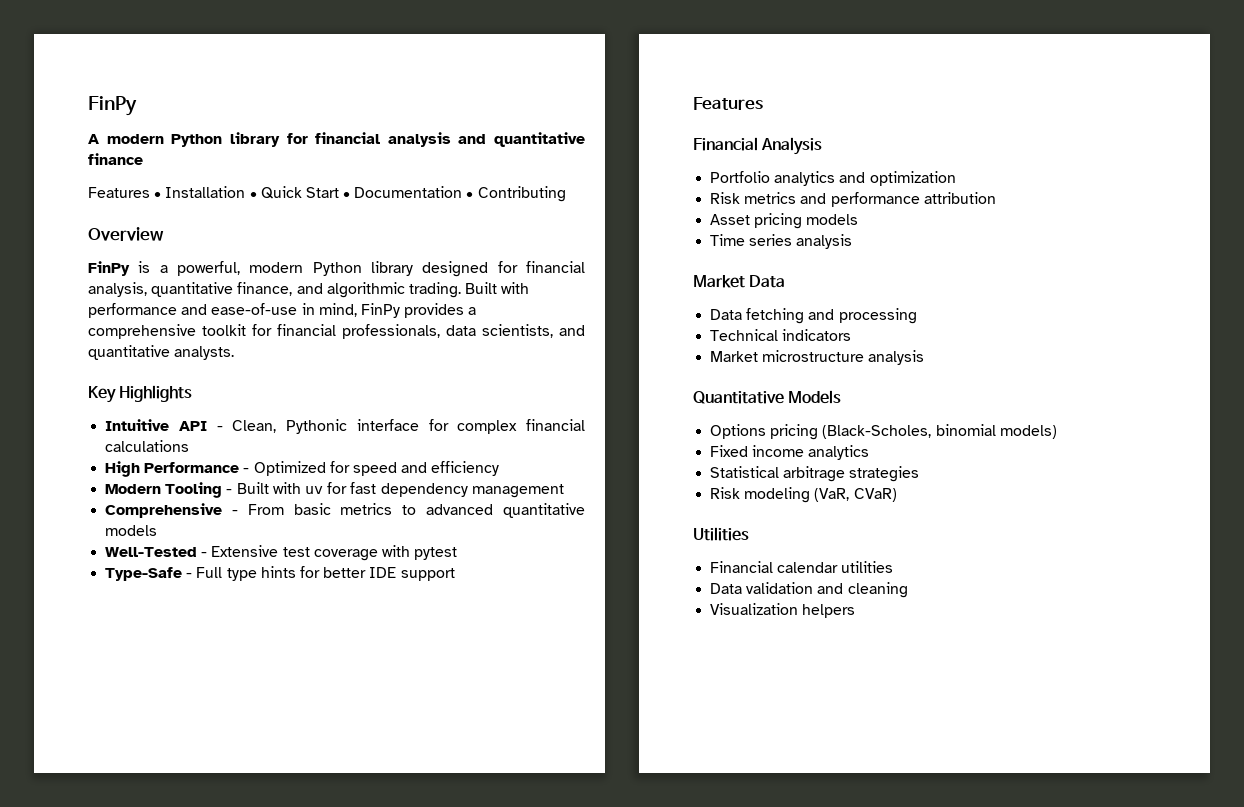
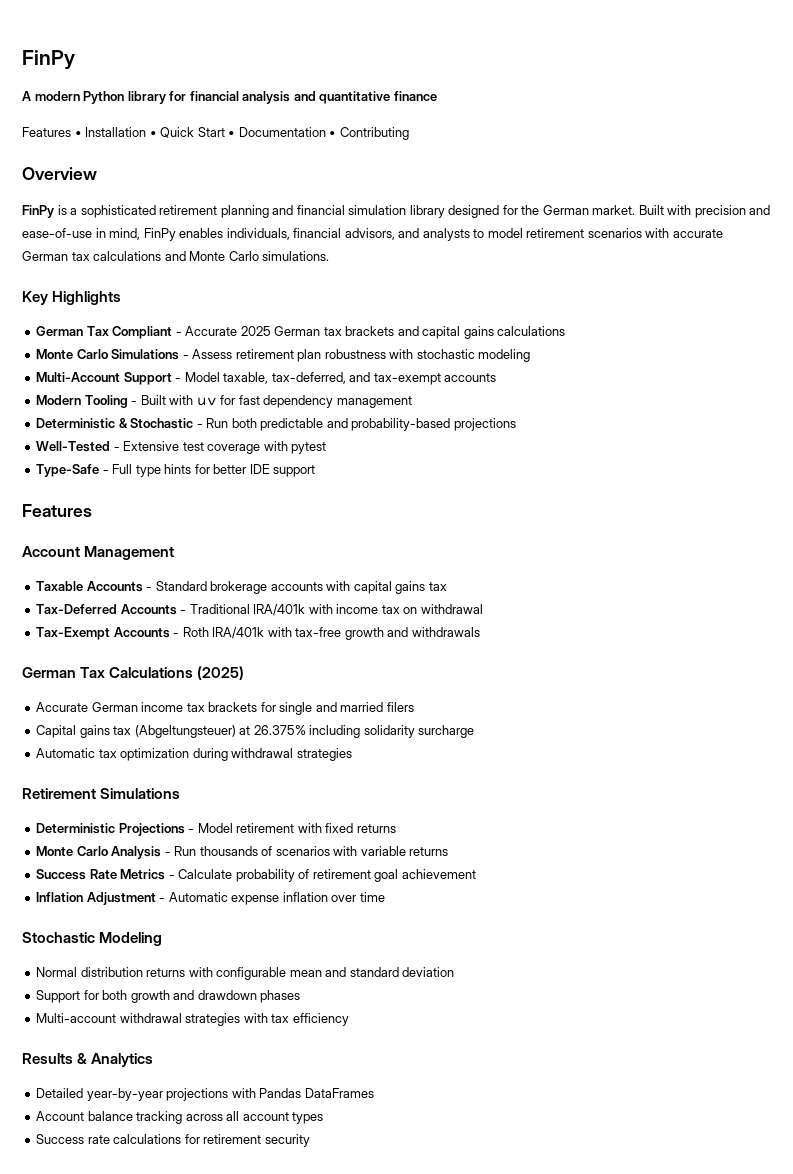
[177,261,585,277] [88,282,530,298] [88,303,177,318] powerful, modern Python library designed for financial analysis, quantitative finance, and algorithmic trading. Built with performance -> [80,205,746,218] sophisticated retirement planning and financial simulation library designed for the German market. Built with precision
[404,303,477,318] [88,324,585,339] [88,345,235,360] [88,385,193,403] [105,419,585,434] [105,440,190,452] [105,461,500,477] provides a comprehensive toolkit for financial professionals, data scientists, and quantitative analysts. // Key Highlights // Intuitive API - Clean, Pythonic interface for complex financial calculations // High Performance - Optimized for speed and efficiency -> [179,228,723,241] [22,251,330,261] [22,291,122,305] [36,326,566,339] [36,349,531,362] [36,372,497,385] enables individuals, financial advisors, and analysts to model retirement scenarios with accurate German tax calculations and Monte Carlo simulations. // Key Highlights // German Tax Compliant - Accurate 2025 German tax brackets and capital gains calculations // Monte Carlo Simulations - Assess retirement plan robustness with stochastic modeling // Multi-Account Support - Model taxable, tax-deferred, and tax-exempt accounts
[105,503,585,518] [105,525,158,536] Comprehensive - From basic metrics to advanced quantitative models -> [36,418,516,431] Deterministic & Stochastic - Run both predictable and probability-based projections
[693,137,823,155] [710,171,956,186] [710,192,996,207] [710,213,859,229] [710,234,853,249] [693,275,786,288] [710,308,917,324] [710,329,852,341] [710,350,925,365] [693,390,842,404] [710,424,1057,440] [710,445,870,460] [710,466,920,482] [710,487,897,503] [693,527,749,541] [710,561,894,573] [710,582,908,598] [710,603,856,618] Financial Analysis // Portfolio analytics and optimization // Risk metrics and performance attribution // Asset pricing models // Time series analysis // Market Data // Data fetching and processing // Technical indicators // Market microstructure analysis // Quantitative Models // Options pricing (Black-Scholes, binomial models) // Fixed income analytics // Statistical arbitrage strategies // Risk modeling (VaR, CVaR) // Utilities // Financial calendar utilities // Data validation and cleaning // Visualization helpers -> [22,546,175,560] [36,581,447,594] [36,604,483,616] [36,627,480,640] [22,666,245,680] [36,702,414,715] [36,725,475,738] [36,748,352,761] [22,788,181,799] [36,823,396,836] [36,846,449,859] [36,869,476,882] [36,892,385,905] [22,932,163,946] [36,967,455,980] [36,990,301,1003] [36,1013,349,1026] [22,1053,154,1067] [36,1088,374,1101] [36,1111,324,1124] [36,1134,310,1147] Account Management // Taxable Accounts - Standard brokerage accounts with capital gains tax // Tax-Deferred Accounts - Traditional IRA/401k with income tax on withdrawal // Tax-Exempt Accounts - Roth IRA/401k with tax-free growth and withdrawals // German Tax Calculations (2025) // Accurate German income tax brackets for single and married filers // Capital gains tax (Abgeltungsteuer) at 26.375% including solidarity surcharge // Automatic tax optimization during withdrawal strategies // Retirement Simulations // Deterministic Projections - Model retirement with fixed returns // Monte Carlo Analysis - Run thousands of scenarios with variable returns // Success Rate Metrics - Calculate probability of retirement goal achievement // Inflation Adjustment - Automatic expense inflation over time // Stochastic Modeling // Normal distribution returns with configurable mean and standard deviation // Support for both growth and drawdown phases // Multi-account withdrawal strategies with tax efficiency // Results & Analytics // Detailed year-by-year projections with Pandas DataFrames // Account balance tracking across all account types // Success rate calculations for retirement security

